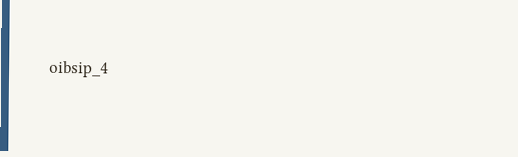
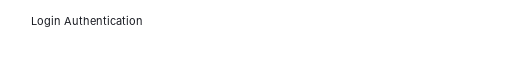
[49,60,109,78] oibsip_4 -> [31,15,143,27] Login Authentication

